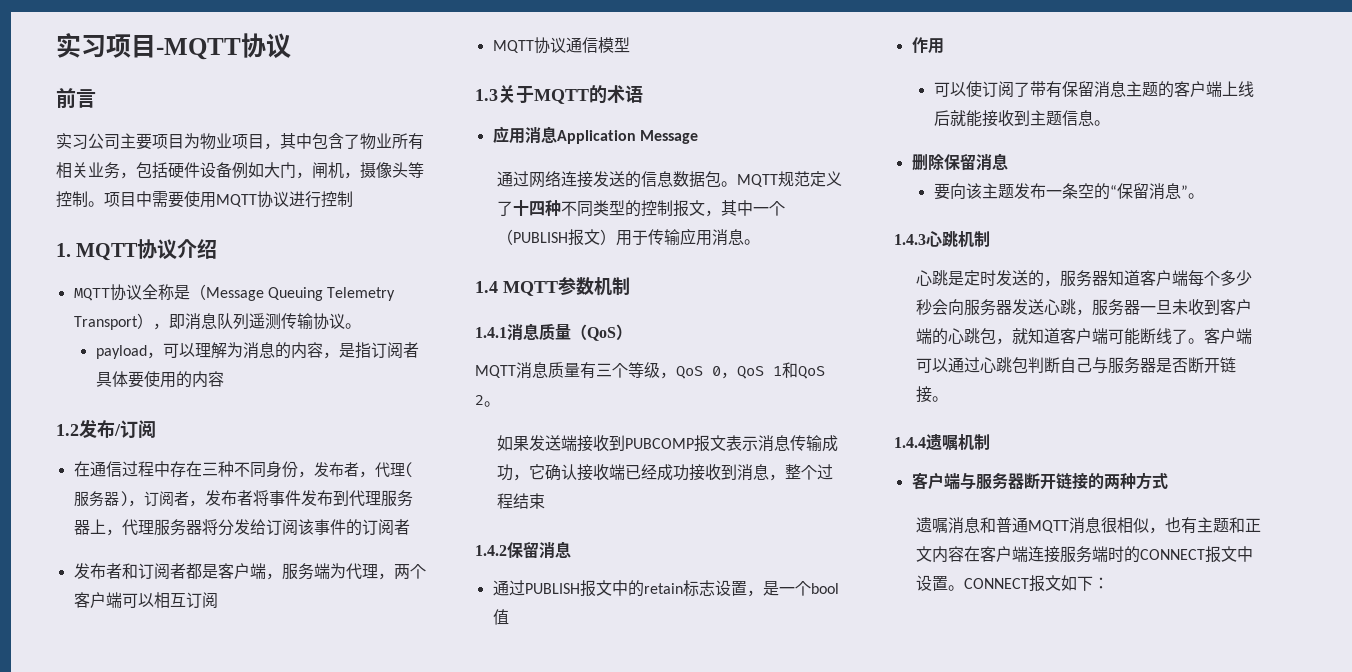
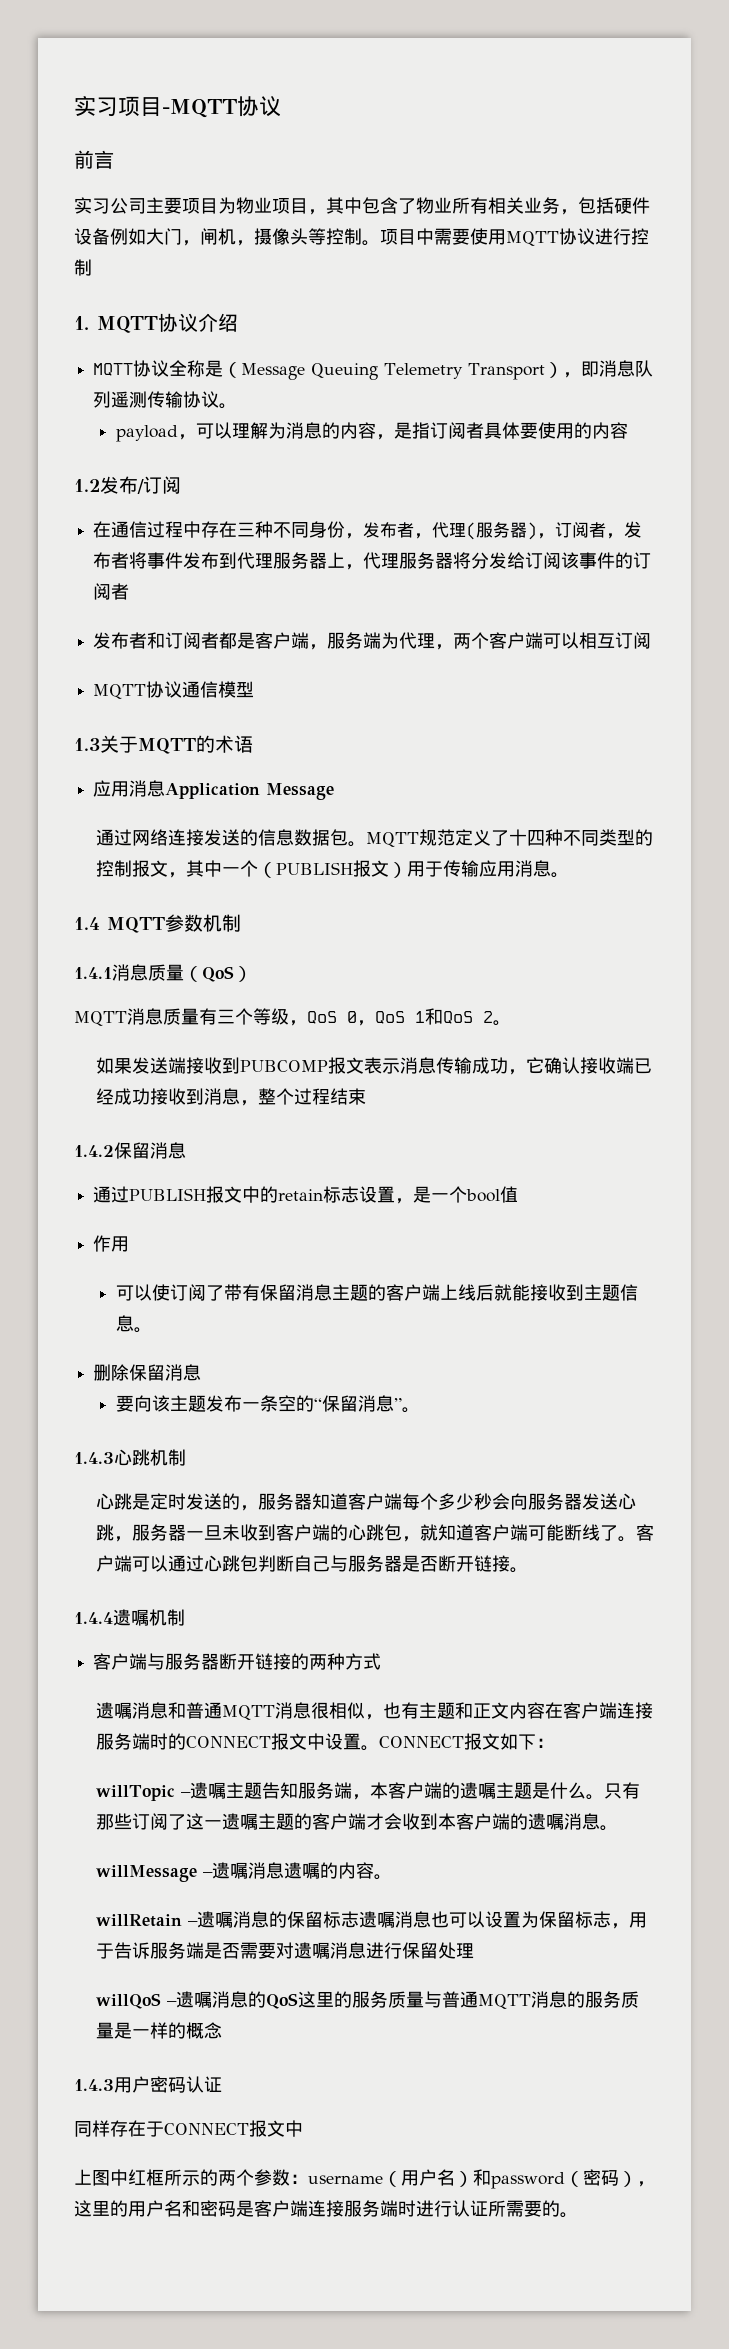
(1110, 583) none -> [96,1782,641,1801] [96,1813,619,1831] [96,1862,393,1882] [96,1911,648,1929] [96,1942,475,1959] [96,1991,640,2009] [96,2022,223,2039] [74,2076,222,2093] [74,2120,303,2137] [74,2169,655,2189] [74,2200,578,2218] // willTopic –遗嘱主题告知服务端，本客户端的遗嘱主题是什么。只有那些订阅了这一遗嘱主题的客户端才会收到本客户端的遗嘱消息。 // willMessage –遗嘱消息遗嘱的内容。 // willRetain –遗嘱消息的保留标志遗嘱消息也可以设置为保留标志，用于告诉服务端是否需要对遗嘱消息进行保留处理 // willQoS –遗嘱消息的QoS这里的服务质量与普通MQTT消息的服务质量是一样的概念 // 1.4.3用户密码认证 // 同样存在于CONNECT报文中 // 上图中红框所示的两个参数：username（用户名）和password（密码），这里的用户名和密码是客户端连接服务端时进行认证所需要的。

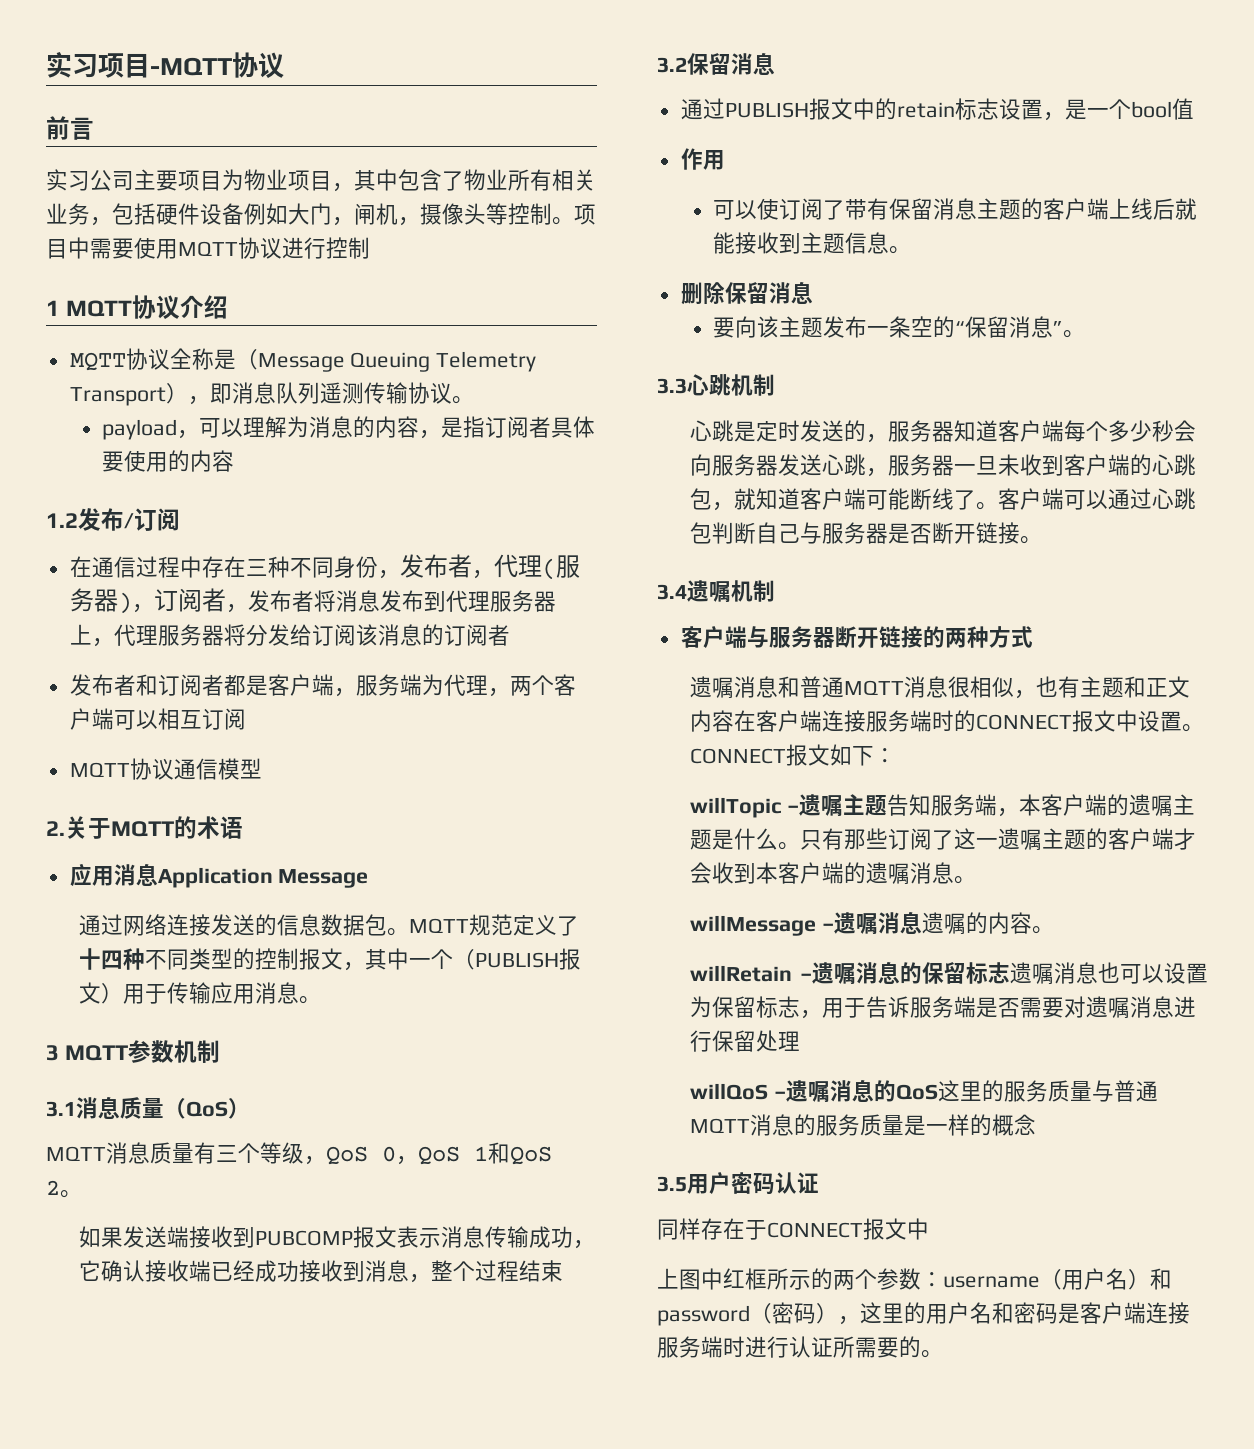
[74,316,89,330] 1. -> [46,300,60,316] 1
[147,552,184,569] 事件 -> [335,590,380,612] 消息
[579,552,616,569] 事件 -> [377,624,422,646] 消息
[74,738,100,751] 1.3 -> [46,821,65,836] 2.
[74,917,100,930] 1.4 -> [46,1045,59,1061] 3
[74,967,112,979] 1.4.1 -> [46,1101,76,1117] 3.1
[74,1145,114,1157] 1.4.2 -> [657,57,687,73] 3.2
[74,1452,114,1464] 1.4.3 -> [657,378,687,394] 3.3
[74,1612,113,1624] 1.4.4 -> [657,584,687,600] 3.4
[74,2079,114,2091] 1.4.3 -> [657,1176,687,1192] 3.5

